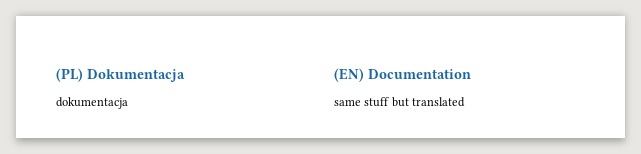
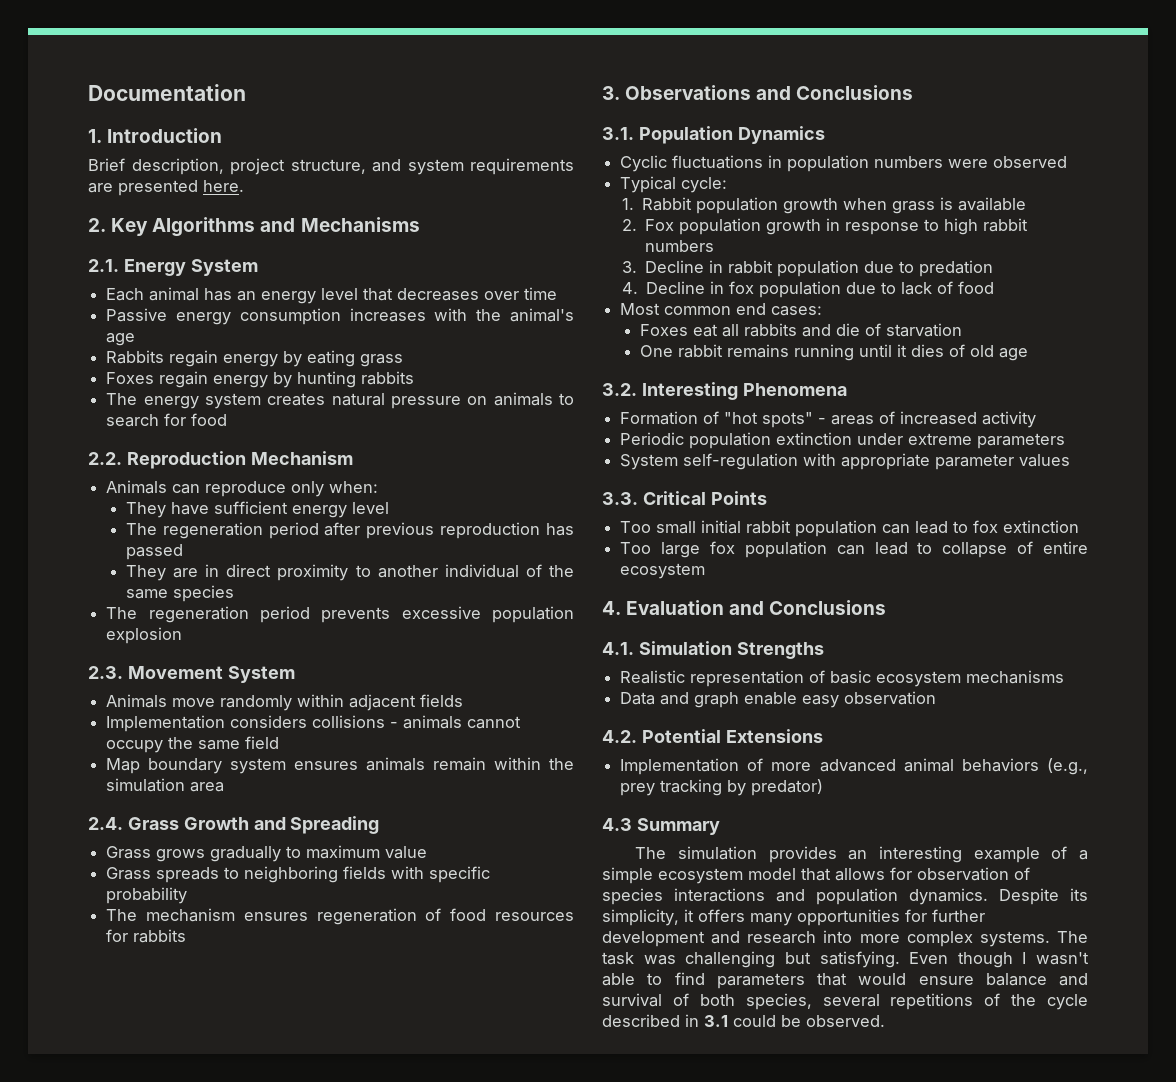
[56,68,185,82] [56,97,128,109] [334,68,471,82] [334,97,466,107] (PL) Dokumentacja // dokumentacja // (EN) Documentation // same stuff but translated -> [88,84,246,101] [88,128,223,143] [88,158,574,175] [88,180,244,196] [88,217,420,237] [88,259,258,276] [106,287,558,304] [106,308,574,325] [106,333,136,346] [106,350,404,367] [106,371,415,388] [106,392,574,409] [106,413,228,427] [88,451,353,469] [106,480,379,497] [125,501,389,518] [125,522,575,539] [125,544,183,560] [125,564,574,581] [125,585,234,602] [106,606,574,623] [106,627,183,644] [88,666,295,683] [106,694,464,711] [106,715,522,732] [106,736,280,753] [106,757,575,774] [106,778,225,792] [88,816,380,834] [106,845,428,862] [106,866,491,883] [106,887,188,904] [106,908,574,925] [106,929,187,943] [602,85,914,100] [602,126,825,144] [620,155,1068,172] [620,176,728,193] [621,197,1027,214] [621,218,1029,235] [645,240,715,252] [621,260,994,277] [621,281,995,298] [620,303,823,316] [639,323,962,337] [639,344,1028,361] [602,382,847,400] [620,411,1037,428] [620,432,1066,449] [620,453,1071,470] [602,491,767,505] [620,520,1080,537] [620,541,1088,558] [620,563,706,579] [602,600,887,615] [602,641,824,659] [620,670,1065,687] [620,691,937,708] [602,729,823,743] [620,758,1088,775] [620,779,824,796] [602,818,720,835] [635,846,1088,863] [602,867,1030,884] [602,888,1088,905] [602,909,985,926] [602,930,1088,947] [602,951,1089,968] [602,972,1088,989] [602,993,1088,1010] [602,1014,885,1027] Documentation // 1. Introduction // Brief description, project structure, and system requirements are presented here. // 2. Key Algorithms and Mechanisms // 2.1. Energy System // Each animal has an energy level that decreases over time // Passive energy consumption increases with the animal's age // Rabbits regain energy by eating grass // Foxes regain energy by hunting rabbits // The energy system creates natural pressure on animals to search for food // 2.2. Reproduction Mechanism // Animals can reproduce only when: // They have sufficient energy level // The regeneration period after previous reproduction has passed // They are in direct proximity to another individual of the same species // The regeneration period prevents excessive population explosion // 2.3. Movement System // Animals move randomly within adjacent fields // Implementation considers collisions - animals cannot occupy the same field // Map boundary system ensures animals remain within the simulation area // 2.4. Grass Growth and Spreading // Grass grows gradually to maximum value // Grass spreads to neighboring fields with specific probability // The mechanism ensures regeneration of food resources for rabbits // 3. Observations and Conclusions // 3.1. Population Dynamics // Cyclic fluctuations in population numbers were observed // Typical cycle: // 1. Rabbit population growth when grass is available // 2. Fox population growth in response to high rabbit numbers // 3. Decline in rabbit population due to predation // 4. Decline in fox population due to lack of food // Most common end cases: // Foxes eat all rabbits and die of starvation // One rabbit remains running until it dies of old age // 3.2. Interesting Phenomena // Formation of "hot spots" - areas of increased activity // Periodic population extinction under extreme parameters // System self-regulation with appropriate parameter values // 3.3. Critical Points // Too small initial rabbit population can lead to fox extinction // Too large fox population can lead to collapse of entire ecosystem // 4. Evaluation and Conclusions // 4.1. Simulation Strengths // Realistic representation of basic ecosystem mechanisms // Data and graph enable easy observation // 4.2. Potential Extensions // Implementation of more advanced animal behaviors (e.g., prey tracking by predator) // 4.3 Summary // The simulation provides an interesting example of a simple ecosystem model that allows for observation of species interactions and population dynamics. Despite its simplicity, it offers many opportunities for further development and research into more complex systems. The task was challenging but satisfying. Even though I wasn't able to find parameters that would ensure balance and survival of both species, several repetitions of the cycle described in 3.1 could be observed.

